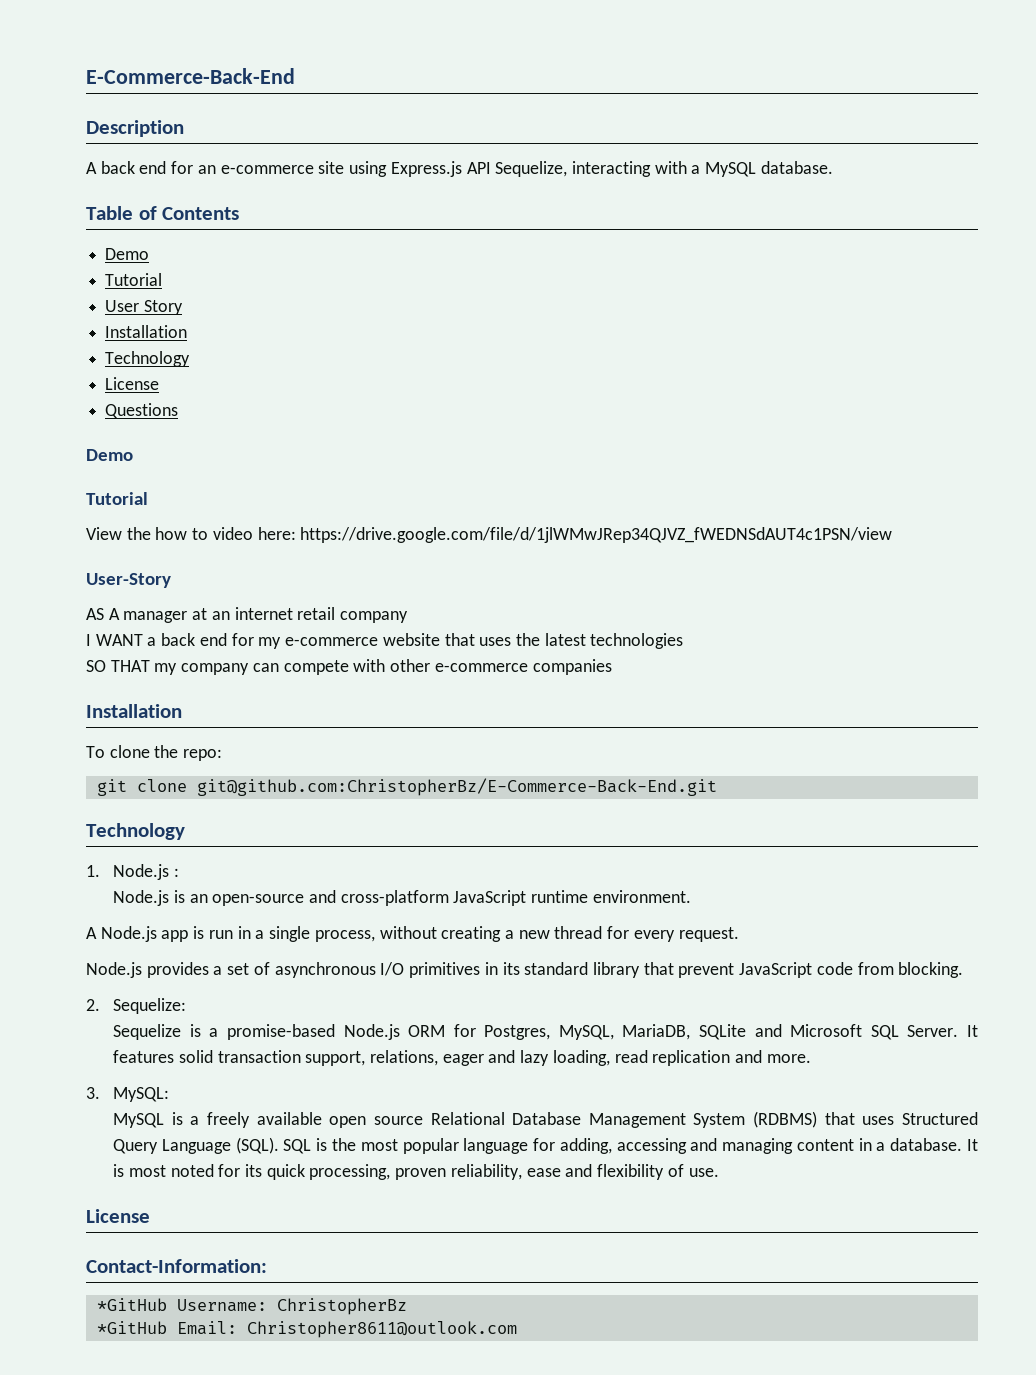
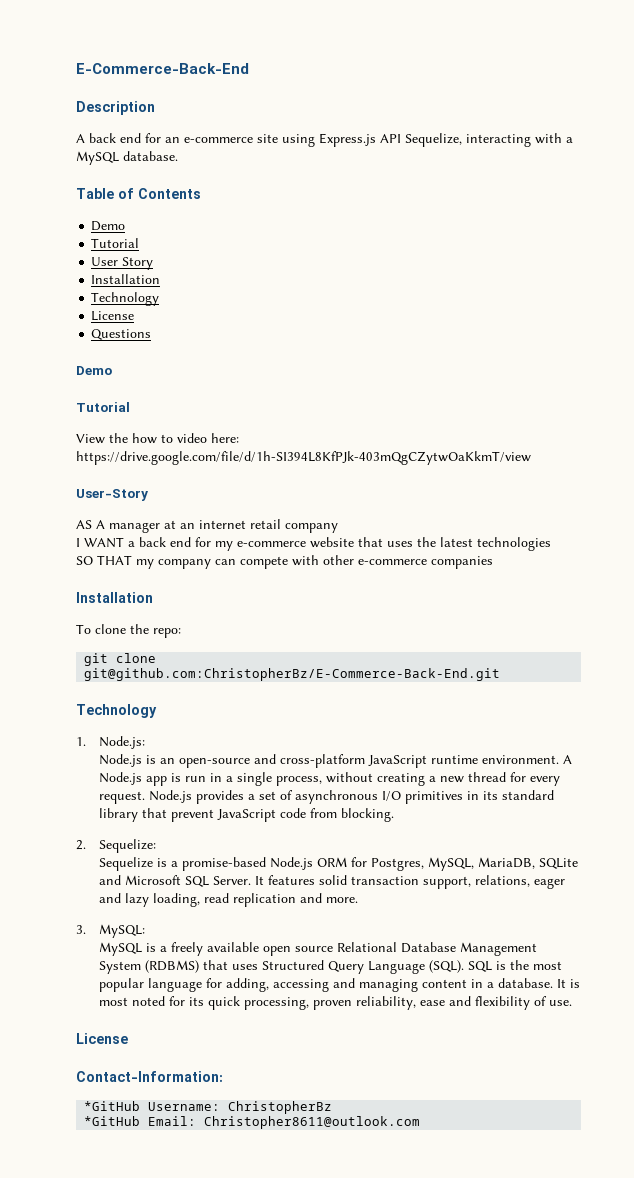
[300,527,893,543] https://drive.google.com/file/d/1jlWMwJRep34QJVZ_fWEDNSdAUT4c1PSN/view -> [76,451,531,465] https://drive.google.com/file/d/1h-SI394L8KfPJk-403mQgCZytwOaKkmT/view
[113,864,179,880] Node.js : -> [99,736,146,749] Node.js:
(691, 896) // -> (560, 759) none
(739, 934) // -> (146, 797) none

